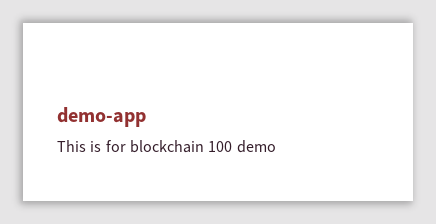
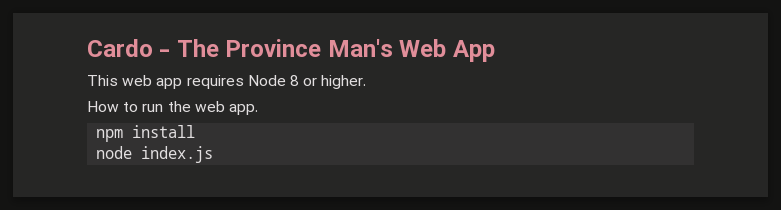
[57,107,146,127] [57,140,276,153] demo-app // This is for blockchain 100 demo -> [87,39,495,62] [87,75,367,89] [87,101,258,115] [96,125,196,142] [96,146,214,163] Cardo - The Province Man's Web App // This web app requires Node 8 or higher. // How to run the web app. // npm install // node index.js

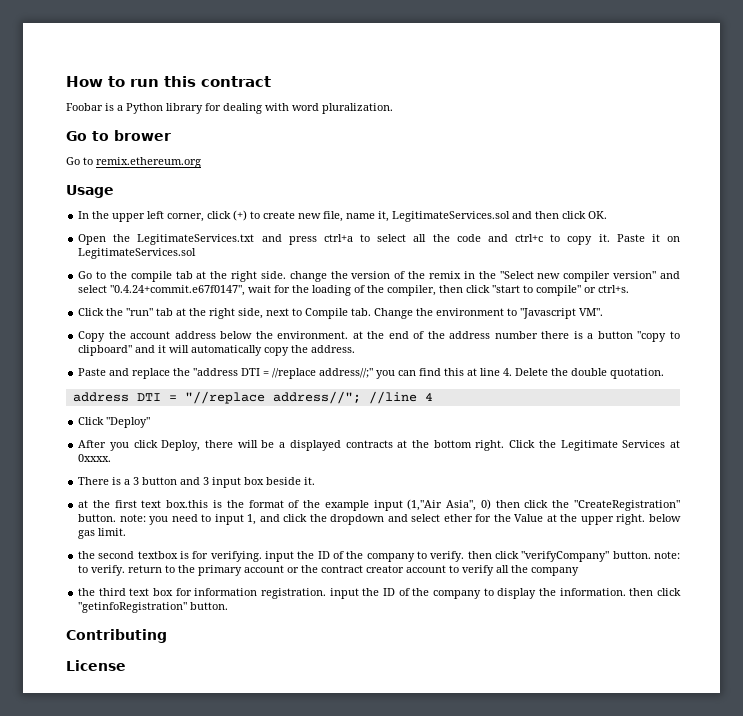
[87,39,495,62] [87,75,367,89] [87,101,258,115] [96,125,196,142] [96,146,214,163] Cardo - The Province Man's Web App // This web app requires Node 8 or higher. // How to run the web app. // npm install // node index.js -> [66,76,271,87] [66,103,393,114] [66,130,171,141] [66,157,201,168] [66,185,114,198] [78,210,608,222] [78,234,680,245] [78,248,197,259] [78,271,680,282] [78,285,630,296] [78,308,604,319] [78,331,680,342] [78,345,356,356] [78,368,665,379] [72,391,433,404] [78,417,151,428] [78,440,680,451] [78,454,112,462] [78,477,316,488] [78,499,681,511] [78,514,681,525] [78,528,127,539] [78,551,681,562] [78,565,580,576] [78,588,681,599] [78,602,229,613] [66,629,167,643] [66,660,126,671] How to run this contract // Foobar is a Python library for dealing with word pluralization. // Go to brower // Go to remix.ethereum.org // Usage // In the upper left corner, click (+) to create new file, name it, LegitimateServices.sol and then click OK. // Open the LegitimateServices.txt and press ctrl+a to select all the code and ctrl+c to copy it. Paste it on LegitimateServices.sol // Go to the compile tab at the right side. change the version of the remix in the "Select new compiler version" and select "0.4.24+commit.e67f0147", wait for the loading of the compiler, then click "start to compile" or ctrl+s. // Click the "run" tab at the right side, next to Compile tab. Change the environment to "Javascript VM". // Copy the account address below the environment. at the end of the address number there is a button "copy to clipboard" and it will automatically copy the address. // Paste and replace the "address DTI = //replace address//;" you can find this at line 4. Delete the double quotation. // address DTI = "//replace address//"; //line 4 // Click "Deploy" // After you click Deploy, there will be a displayed contracts at the bottom right. Click the Legitimate Services at 0xxxx. // There is a 3 button and 3 input box beside it. // at the first text box.this is the format of the example input (1,"Air Asia", 0) then click the "CreateRegistration" button. note: you need to input 1, and click the dropdown and select ether for the Value at the upper right. below gas limit. // the second textbox is for verifying. input the ID of the company to verify. then click "verifyCompany" button. note: to verify. return to the primary account or the contract creator account to verify all the company // the third text box for information registration. input the ID of the company to display the information. then click "getinfoRegistration" button. // Contributing // License

